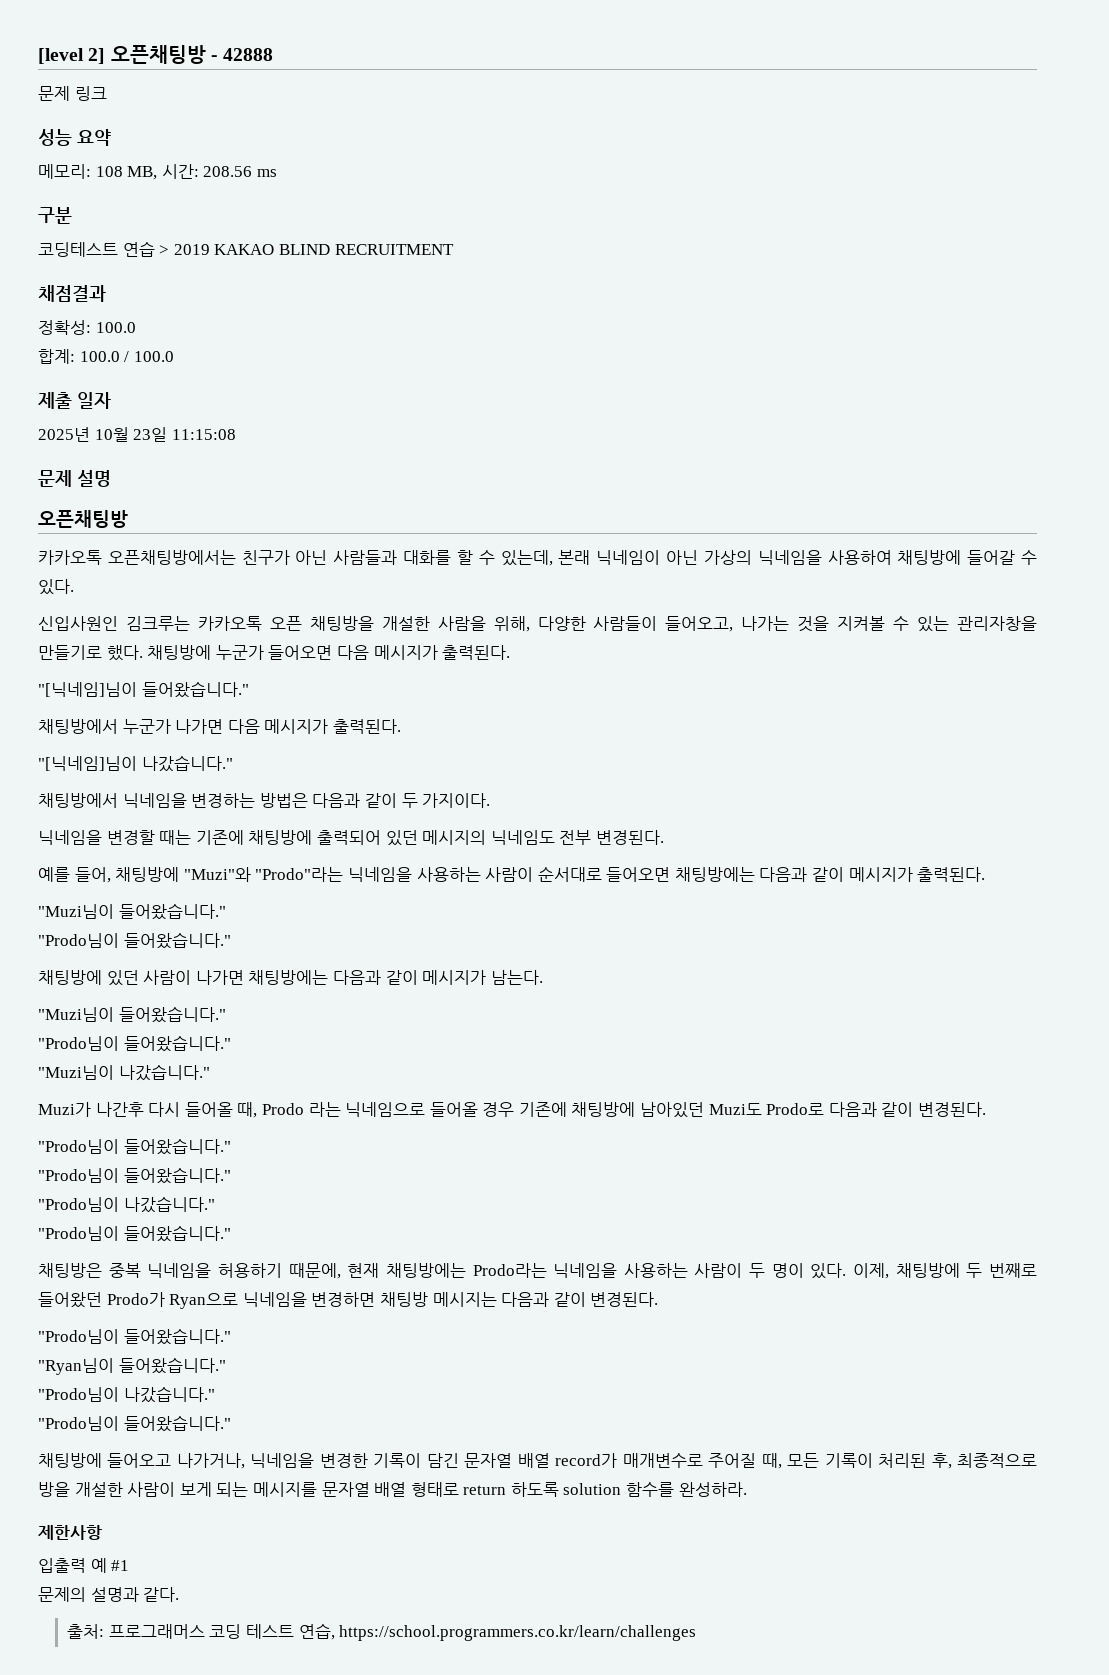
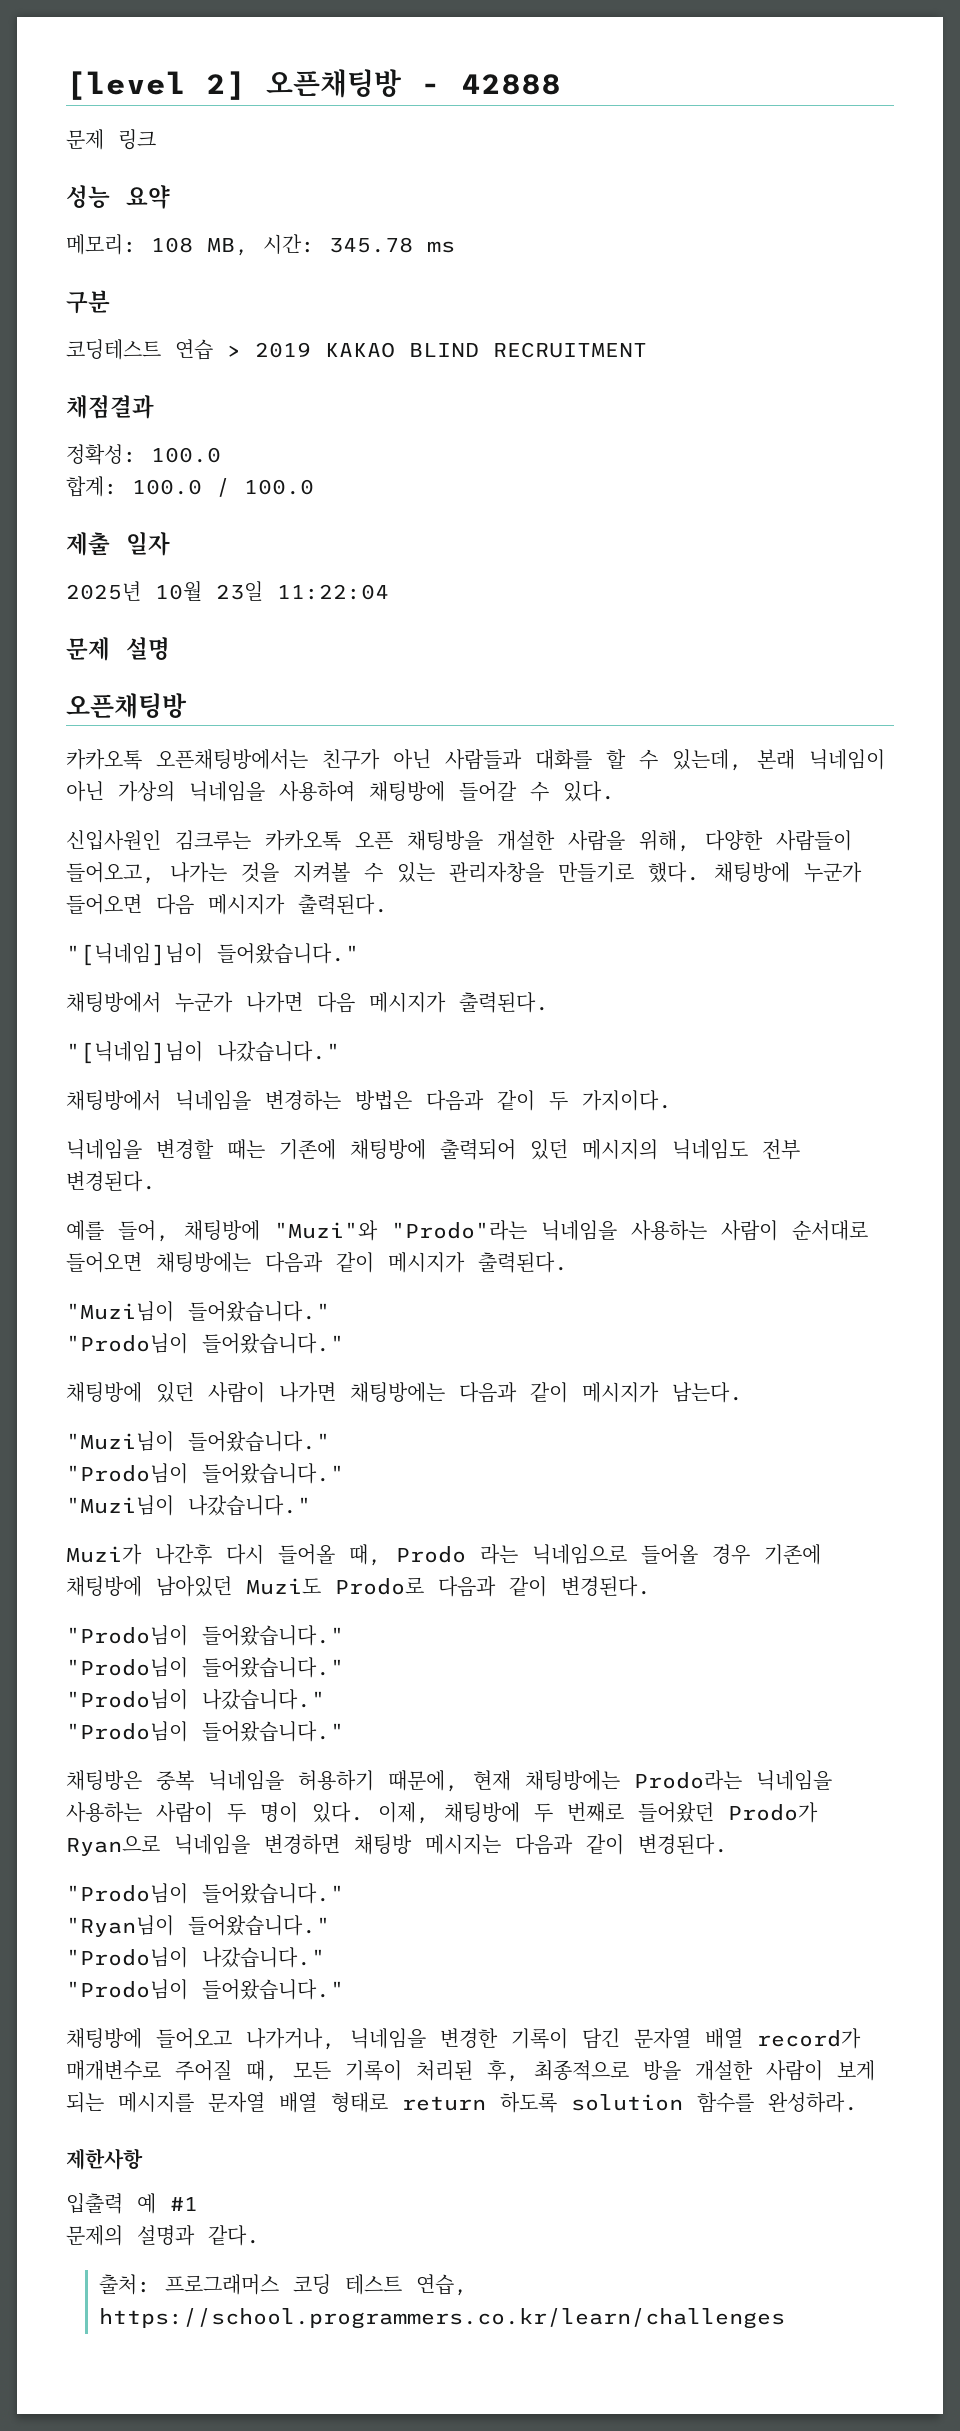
[203,166,253,177] 208.56 -> [329,237,413,253] 345.78
[171,429,236,440] 11:15:08 -> [277,584,389,600] 11:22:04

